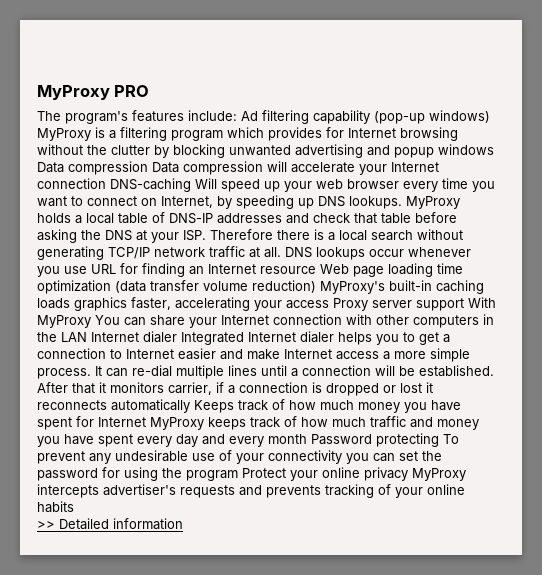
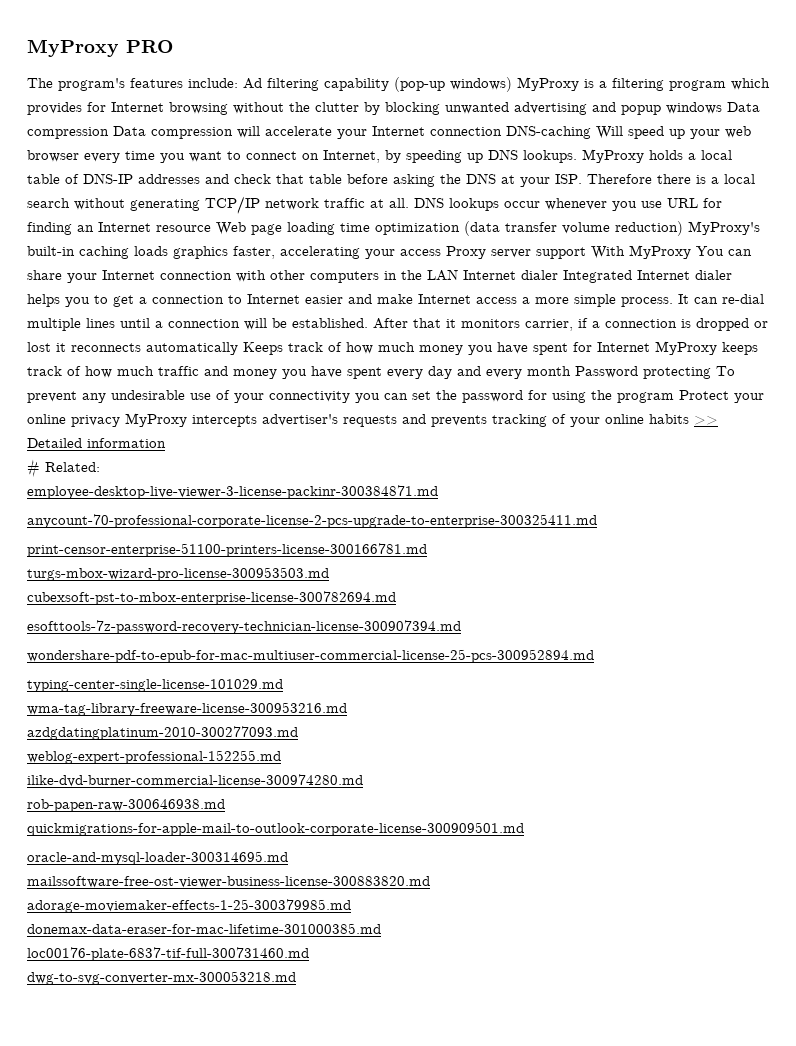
(74, 507) // -> (689, 419) none
(183, 524) none -> [27,459,100,478] [27,485,438,499] [27,514,597,528] [27,543,427,557] [27,567,329,581] [27,591,396,605] [27,620,461,634] [27,649,594,663] [27,679,283,692] [27,702,347,716] [27,726,298,740] [27,750,281,764] [27,774,363,787] [27,799,225,812] [27,822,524,836] [27,851,288,865] [27,876,430,888] [27,899,351,913] [27,923,381,934] [27,947,309,961] [27,971,296,985] // # Related: // employee-desktop-live-viewer-3-license-packinr-300384871.md // anycount-70-professional-corporate-license-2-pcs-upgrade-to-enterprise-300325411.md // print-censor-enterprise-51100-printers-license-300166781.md // turgs-mbox-wizard-pro-license-300953503.md // cubexsoft-pst-to-mbox-enterprise-license-300782694.md // esofttools-7z-password-recovery-technician-license-300907394.md // wondershare-pdf-to-epub-for-mac-multiuser-commercial-license-25-pcs-300952894.md // typing-center-single-license-101029.md // wma-tag-library-freeware-license-300953216.md // azdgdatingplatinum-2010-300277093.md // weblog-expert-professional-152255.md // ilike-dvd-burner-commercial-license-300974280.md // rob-papen-raw-300646938.md // quickmigrations-for-apple-mail-to-outlook-corporate-license-300909501.md // oracle-and-mysql-loader-300314695.md // mailssoftware-free-ost-viewer-business-license-300883820.md // adorage-moviemaker-effects-1-25-300379985.md // donemax-data-eraser-for-mac-lifetime-301000385.md // loc00176-plate-6837-tif-full-300731460.md // dwg-to-svg-converter-mx-300053218.md

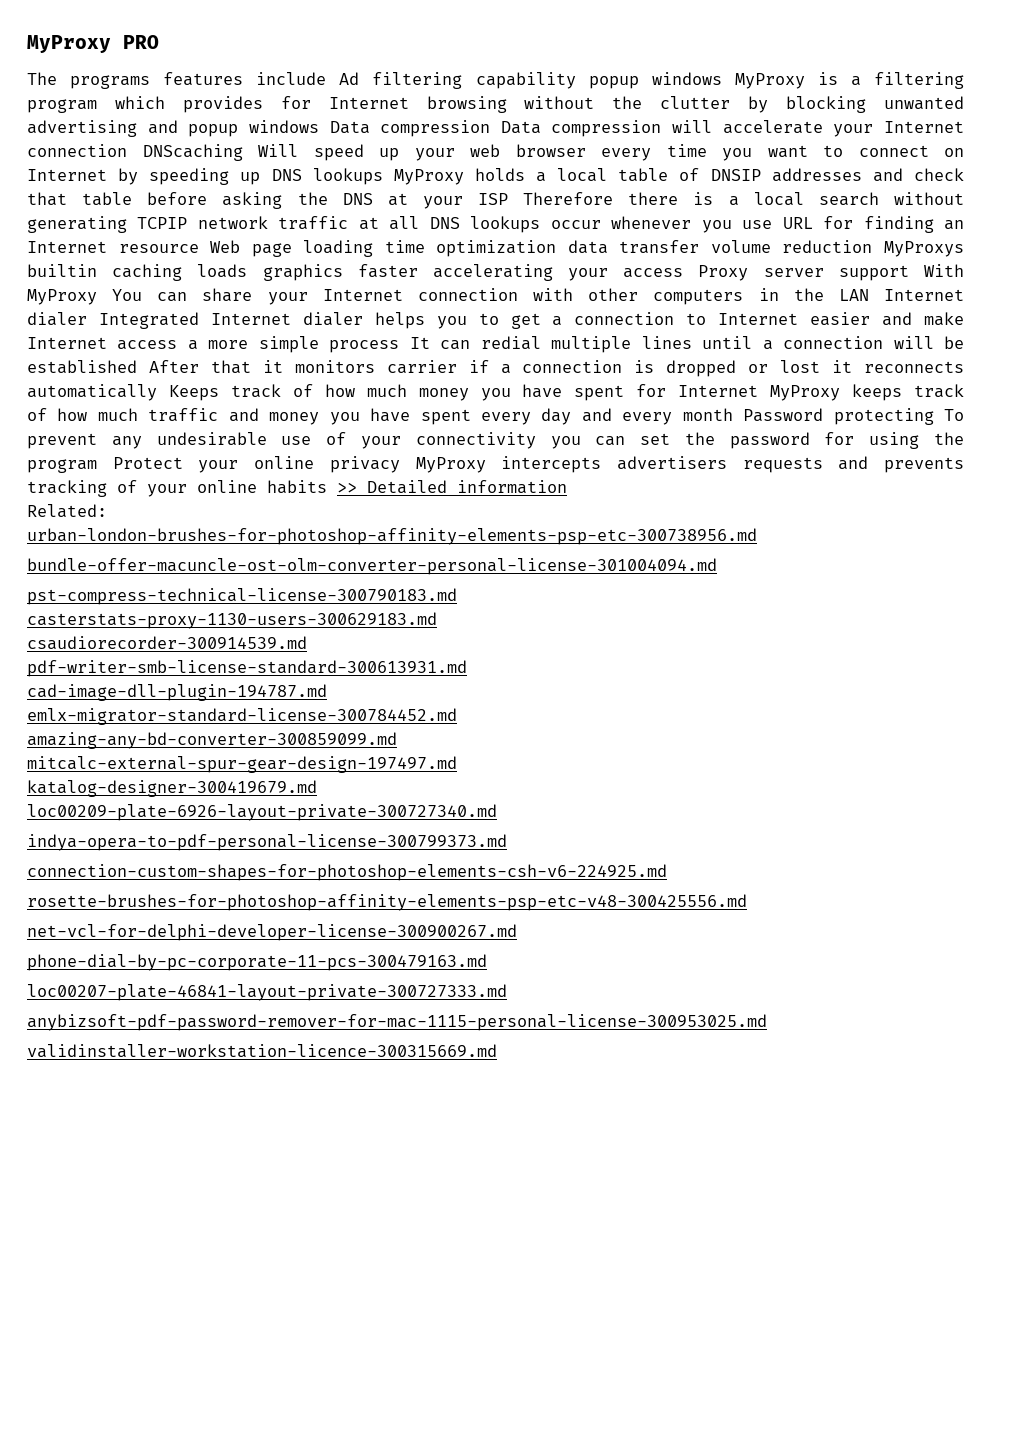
[58,78,238,91] program's features include: -> [70,72,327,89] programs features include
[394,77,512,92] (pop-up windows) -> [588,72,722,89] popup windows
[506,125,591,139] DNS-caching -> [142,144,243,161] DNScaching
[323,150,380,163] Internet, -> [27,169,107,181] Internet
[523,150,577,163] lookups. -> [312,168,383,185] lookups
[83,173,133,184] DNS-IP -> [710,169,761,181] DNSIP
[555,174,582,184] ISP. -> [478,193,509,205] ISP
[205,196,260,214] TCP/IP -> [137,217,188,229] TCPIP
[389,198,409,208] all. -> [389,216,420,230] all
[464,221,500,236] (data -> [567,240,608,254] data
[615,221,760,236] [27,246,75,256] reduction) MyProxy's built-in -> [782,240,964,257] [27,264,97,277] reduction MyProxys builtin
[233,246,275,259] faster, -> [357,264,418,278] faster
[621,297,673,307] process. -> [329,340,400,353] process
[722,294,764,304] re-dial -> [480,336,541,350] redial
[292,318,368,328] established. -> [27,360,137,374] established
[525,319,573,331] carrier, -> [386,360,457,374] carrier
[262,414,338,426] advertiser's -> [616,456,727,470] advertisers
[27,459,40,478] # -> (567, 487) none
[27,485,438,499] [27,514,597,528] [27,543,427,557] [27,567,329,581] [27,591,396,605] [27,620,461,634] [27,649,594,663] [27,679,283,692] [27,702,347,716] [27,726,298,740] [27,750,281,764] [27,774,363,787] [27,799,225,812] [27,822,524,836] [27,851,288,865] [27,876,430,888] [27,899,351,913] [27,923,381,934] [27,947,309,961] [27,971,296,985] employee-desktop-live-viewer-3-license-packinr-300384871.md // anycount-70-professional-corporate-license-2-pcs-upgrade-to-enterprise-300325411.md // print-censor-enterprise-51100-printers-license-300166781.md // turgs-mbox-wizard-pro-license-300953503.md // cubexsoft-pst-to-mbox-enterprise-license-300782694.md // esofttools-7z-password-recovery-technician-license-300907394.md // wondershare-pdf-to-epub-for-mac-multiuser-commercial-license-25-pcs-300952894.md // typing-center-single-license-101029.md // wma-tag-library-freeware-license-300953216.md // azdgdatingplatinum-2010-300277093.md // weblog-expert-professional-152255.md // ilike-dvd-burner-commercial-license-300974280.md // rob-papen-raw-300646938.md // quickmigrations-for-apple-mail-to-outlook-corporate-license-300909501.md // oracle-and-mysql-loader-300314695.md // mailssoftware-free-ost-viewer-business-license-300883820.md // adorage-moviemaker-effects-1-25-300379985.md // donemax-data-eraser-for-mac-lifetime-301000385.md // loc00176-plate-6837-tif-full-300731460.md // dwg-to-svg-converter-mx-300053218.md -> [27,528,757,545] [27,558,717,575] [27,588,457,605] [27,612,437,629] [27,636,307,650] [27,660,467,677] [27,684,327,701] [27,708,457,725] [27,732,397,749] [27,756,457,773] [27,780,317,797] [27,804,497,821] [27,834,507,851] [27,864,667,881] [27,894,747,911] [27,924,517,941] [27,954,487,971] [27,984,507,1001] [27,1014,767,1031] [27,1044,497,1058] urban-london-brushes-for-photoshop-affinity-elements-psp-etc-300738956.md // bundle-offer-macuncle-ost-olm-converter-personal-license-301004094.md // pst-compress-technical-license-300790183.md // casterstats-proxy-1130-users-300629183.md // csaudiorecorder-300914539.md // pdf-writer-smb-license-standard-300613931.md // cad-image-dll-plugin-194787.md // emlx-migrator-standard-license-300784452.md // amazing-any-bd-converter-300859099.md // mitcalc-external-spur-gear-design-197497.md // katalog-designer-300419679.md // loc00209-plate-6926-layout-private-300727340.md // indya-opera-to-pdf-personal-license-300799373.md // connection-custom-shapes-for-photoshop-elements-csh-v6-224925.md // rosette-brushes-for-photoshop-affinity-elements-psp-etc-v48-300425556.md // net-vcl-for-delphi-developer-license-300900267.md // phone-dial-by-pc-corporate-11-pcs-300479163.md // loc00207-plate-46841-layout-private-300727333.md // anybizsoft-pdf-password-remover-for-mac-1115-personal-license-300953025.md // validinstaller-workstation-licence-300315669.md

